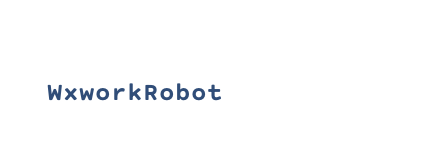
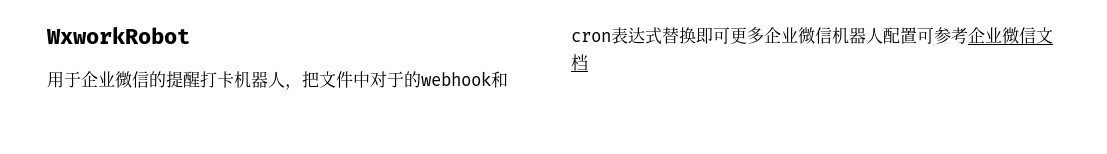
(223, 92) none -> [47,71,508,90] [571,27,1053,45] [571,54,588,71] // 用于企业微信的提醒打卡机器人，把文件中对于的webhook和cron表达式替换即可更多企业微信机器人配置可参考企业微信文档

